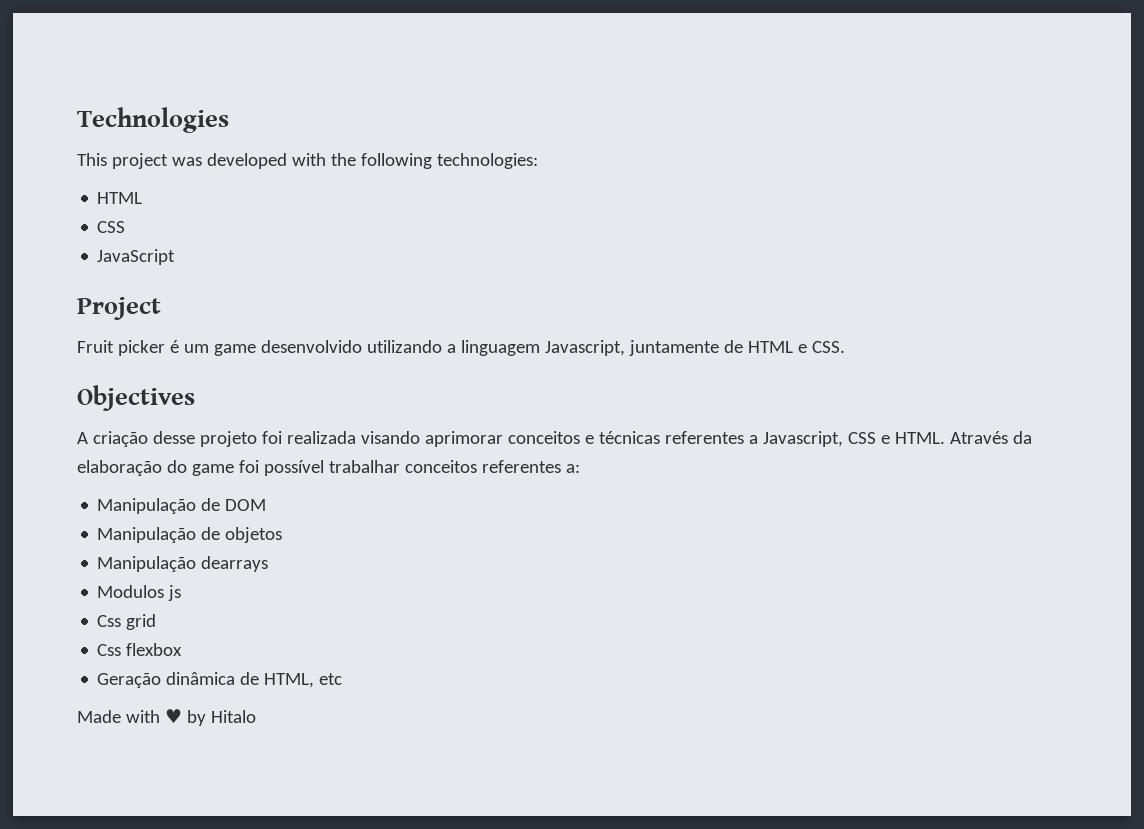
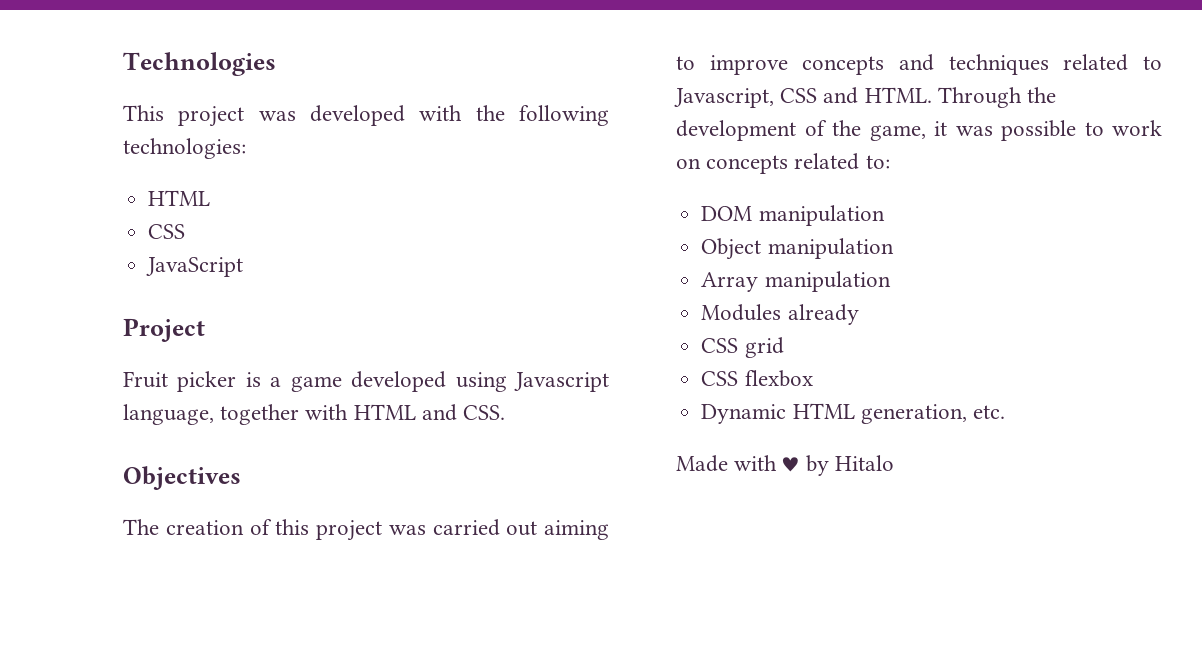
[169,340,845,356] [77,385,195,411] [77,431,1032,447] [77,460,580,476] [97,498,267,514] [97,527,283,543] [97,556,269,572] [97,585,182,601] [97,615,122,627] é um game desenvolvido utilizando a linguagem Javascript, juntamente de HTML e CSS. // Objectives // A criação desse projeto foi realizada visando aprimorar conceitos e técnicas referentes a Javascript, CSS e HTML. Através da elaboração do game foi possível trabalhar conceitos referentes a: // Manipulação de DOM // Manipulação de objetos // Manipulação dearrays // Modulos js // Css -> [245,371,609,392] [123,404,506,425] [123,466,241,490] [123,519,609,541] [676,54,1162,75] [674,87,1057,108] [676,120,1162,141] [676,153,890,174] [701,205,885,226] [701,238,894,260] [701,271,891,292] [701,304,859,325] [701,338,739,353] is a game developed using Javascript language, together with HTML and CSS. // Objectives // The creation of this project was carried out aiming to improve concepts and techniques related to Javascript, CSS and HTML. Through the development of the game, it was possible to work on concepts related to: // DOM manipulation // Object manipulation // Array manipulation // Modules already // CSS
[97,644,122,656] Css -> [701,371,739,386] CSS
[97,672,343,688] Geração dinâmica de HTML, etc -> [701,403,1005,424] Dynamic HTML generation, etc.

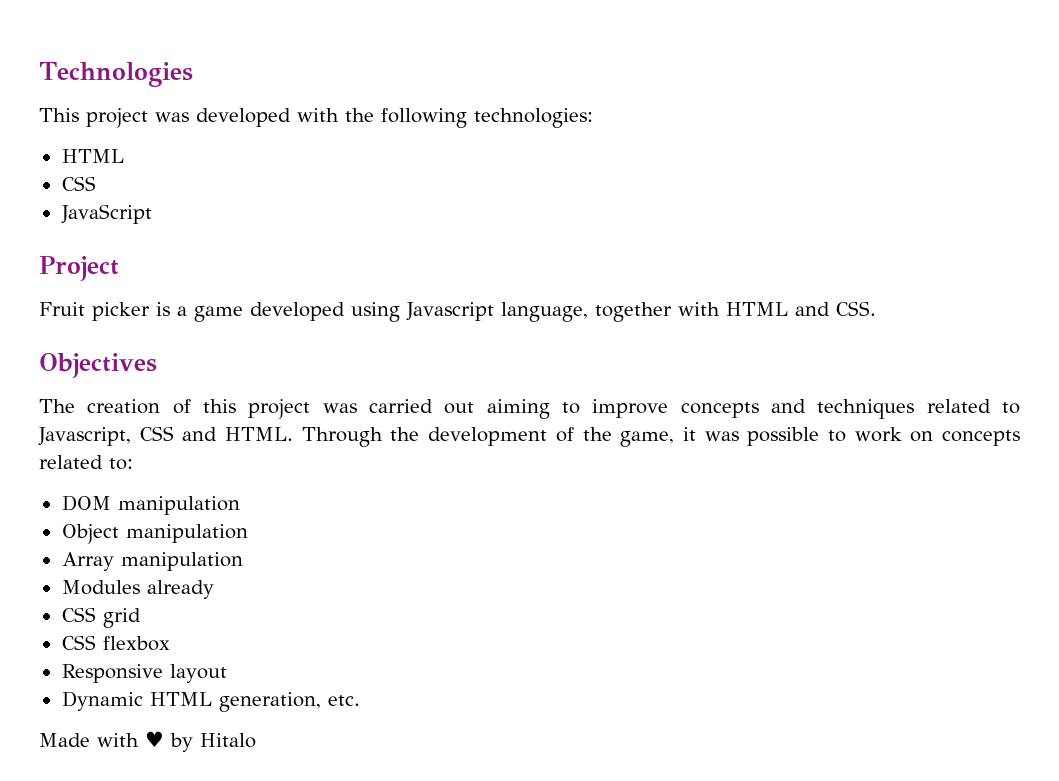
(813, 378) none -> [61,664,227,683] // Responsive layout

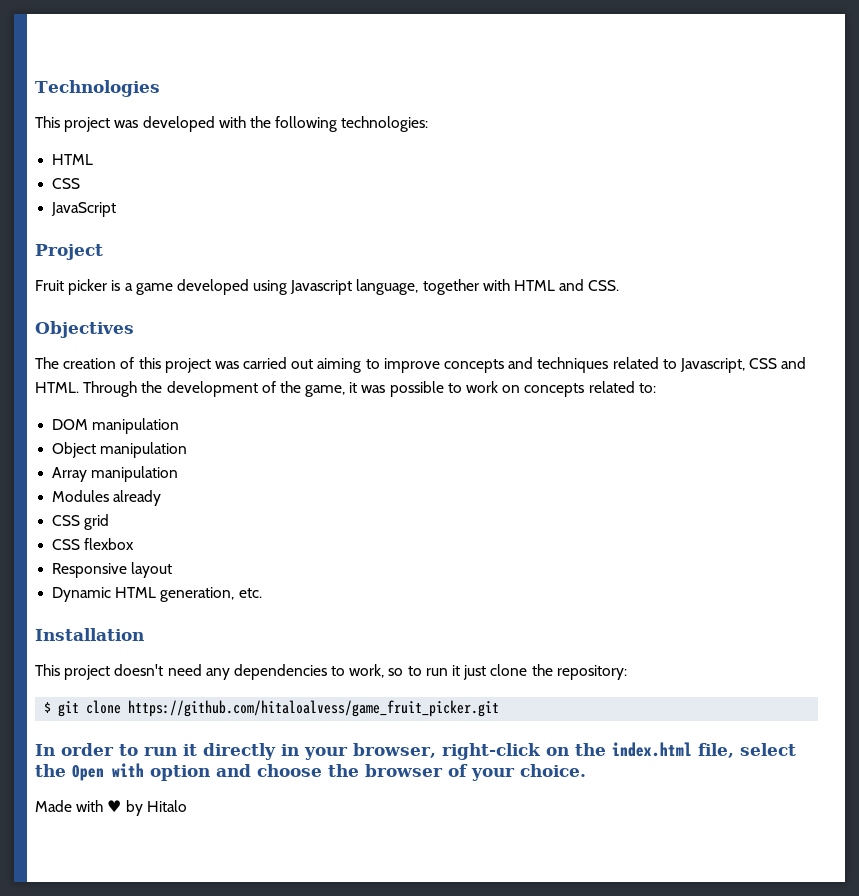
(360, 700) none -> [35,628,144,641] [35,664,627,680] [44,700,500,717] [35,742,796,760] [35,763,586,781] // Installation // This project doesn't need any dependencies to work, so to run it just clone the repository: // $ git clone https://github.com/hitaloalvess/game_fruit_picker.git // In order to run it directly in your browser, right-click on the index.html file, select the Open with option and choose the browser of your choice.

